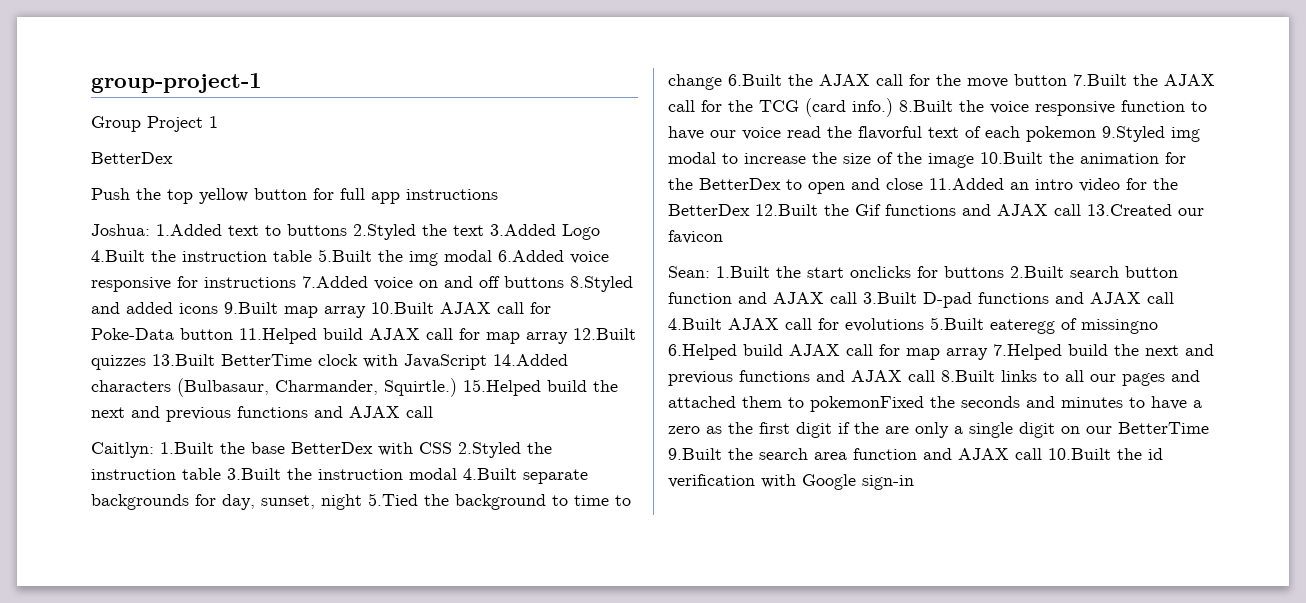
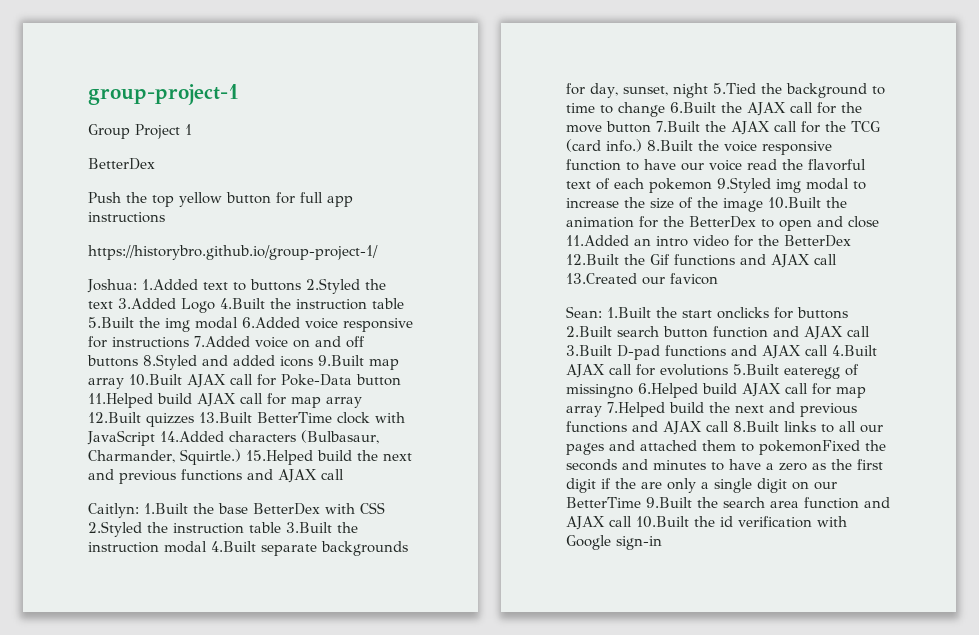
(498, 194) none -> [88,245,378,260] // https://historybro.github.io/group-project-1/

